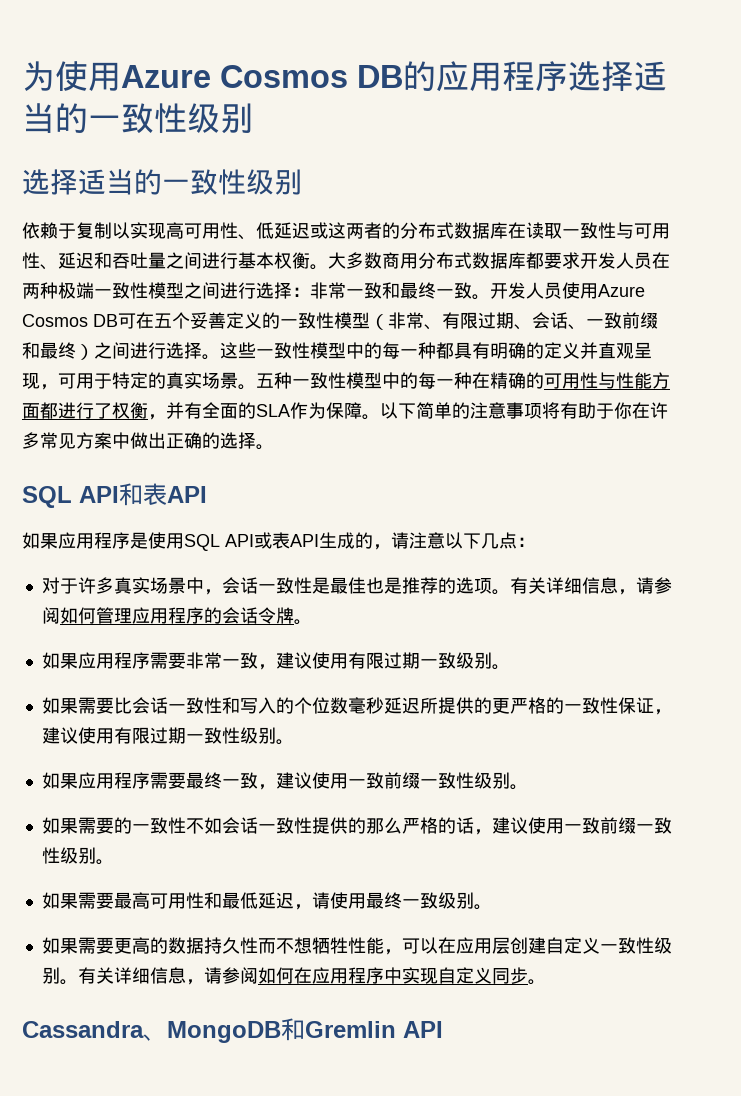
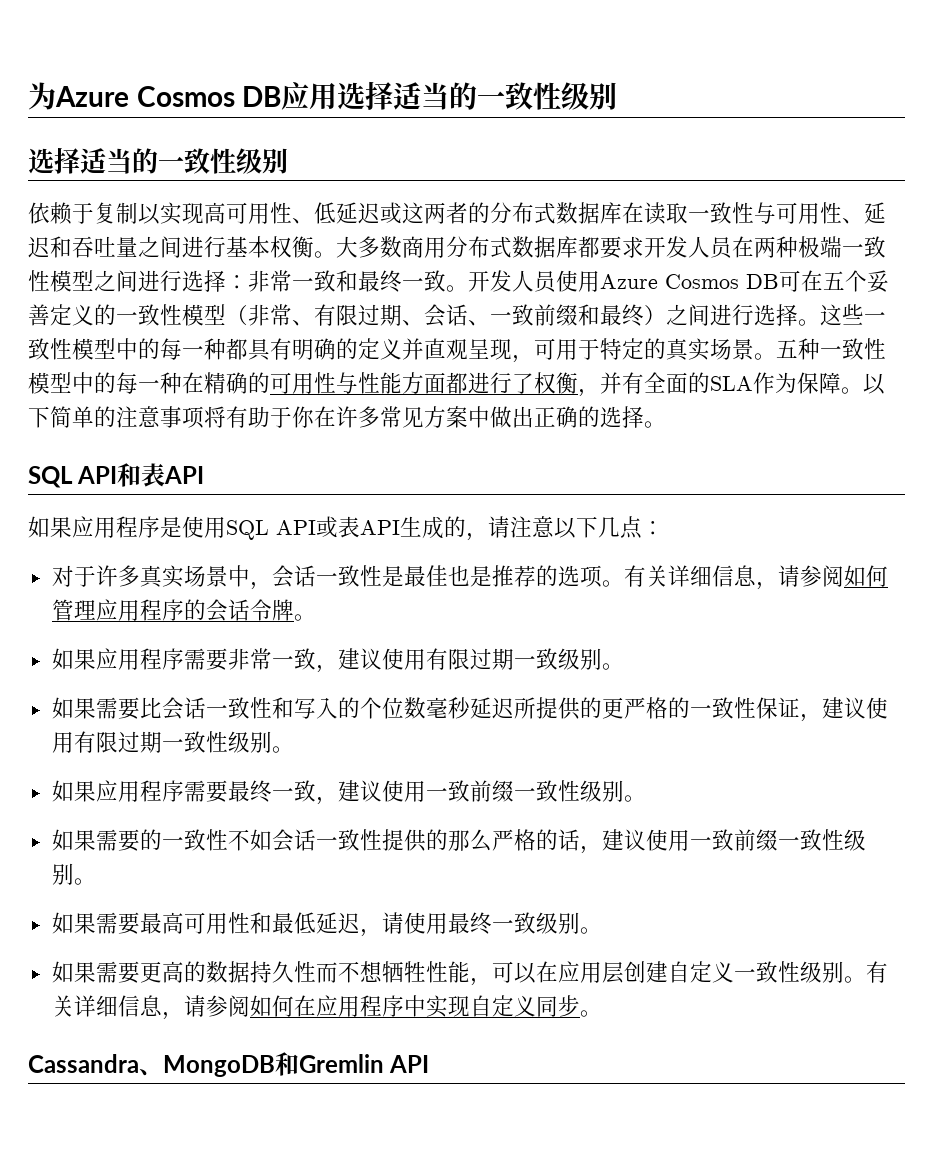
[22,61,568,92] 为使用Azure Cosmos DB的应用程序 -> [28,82,338,110] 为Azure Cosmos DB应用

